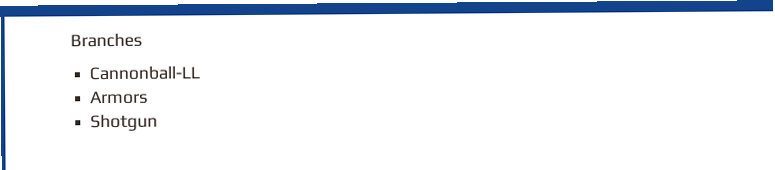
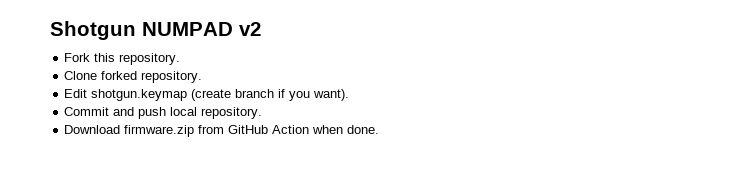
[70,32,142,48] [89,65,201,81] [90,90,149,105] [90,113,159,132] Branches // Cannonball-LL // Armors // Shotgun -> [50,21,261,40] [64,53,181,65] [64,71,203,83] [64,89,350,101] [64,107,263,119] [64,125,380,137] Shotgun NUMPAD v2 // Fork this repository. // Clone forked repository. // Edit shotgun.keymap (create branch if you want). // Commit and push local repository. // Download firmware.zip from GitHub Action when done.

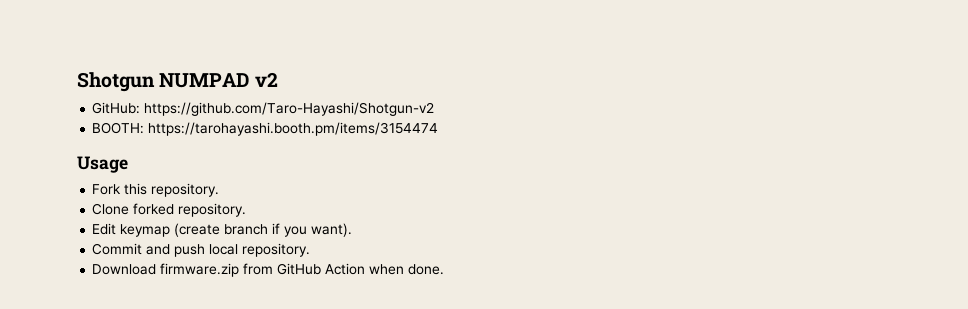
(261, 29) none -> [92,102,435,116] [92,122,439,136] [77,156,128,173] // GitHub: https://github.com/Taro-Hayashi/Shotgun-v2 // BOOTH: https://tarohayashi.booth.pm/items/3154474 // Usage
[91,89,188,101] shotgun.keymap -> [120,224,171,237] keymap

